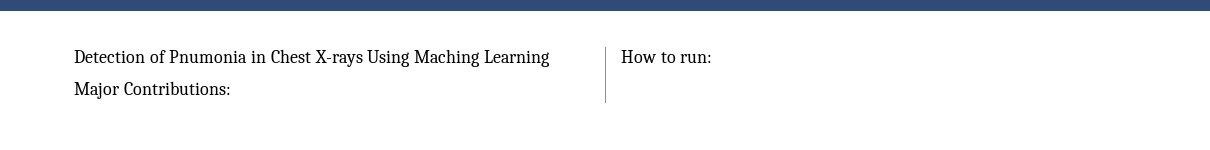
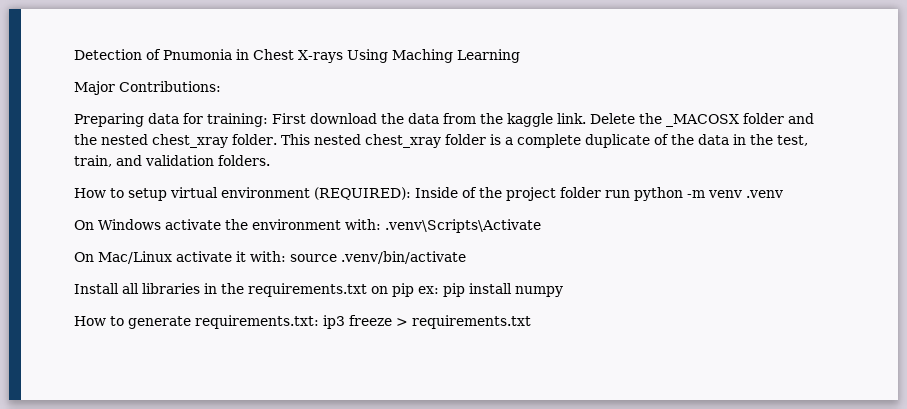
[621,50,713,63] How to run: -> [74,113,814,127] [74,134,808,148] [74,155,270,167] [74,187,783,201] [74,219,541,233] [74,251,466,264] [74,283,563,297] [74,315,531,329] Preparing data for training: First download the data from the kaggle link. Delete the _MACOSX folder and the nested chest_xray folder. This nested chest_xray folder is a complete duplicate of the data in the test, train, and validation folders. // How to setup virtual environment (REQUIRED): Inside of the project folder run python -m venv .venv // On Windows activate the environment with: .venv\Scripts\Activate // On Mac/Linux activate it with: source .venv/bin/activate // Install all libraries in the requirements.txt on pip ex: pip install numpy // How to generate requirements.txt: ip3 freeze > requirements.txt

